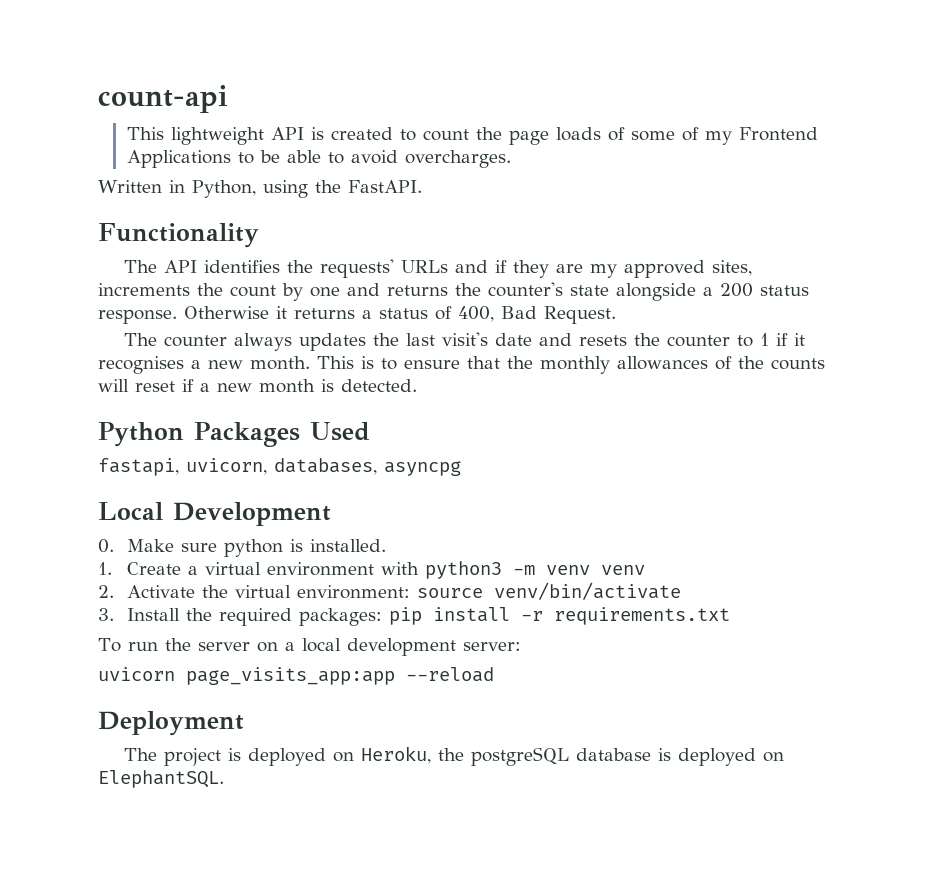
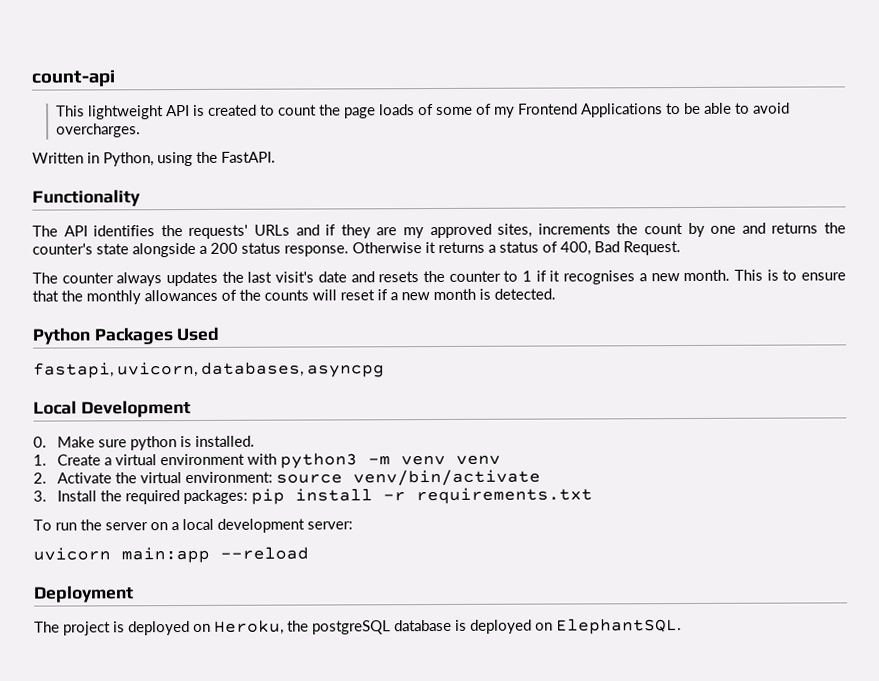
[186,667,395,685] page_visits_app:app -> [121,546,210,564] main:app

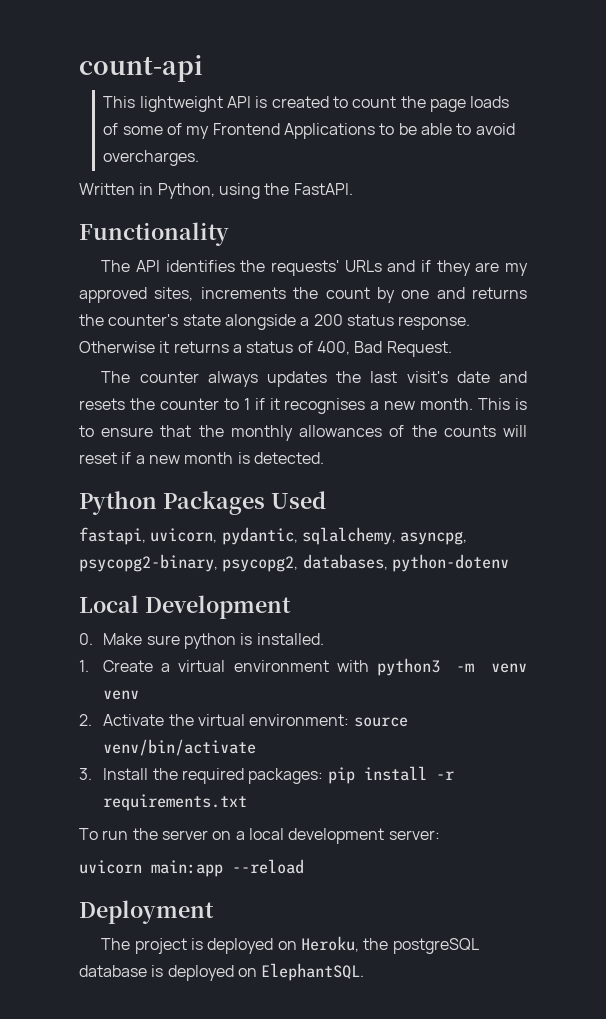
[201,361,385,378] databases, asyncpg -> [221,527,468,545] [79,554,509,572] pydantic, sqlalchemy, asyncpg, psycopg2-binary, psycopg2, databases, python-dotenv

